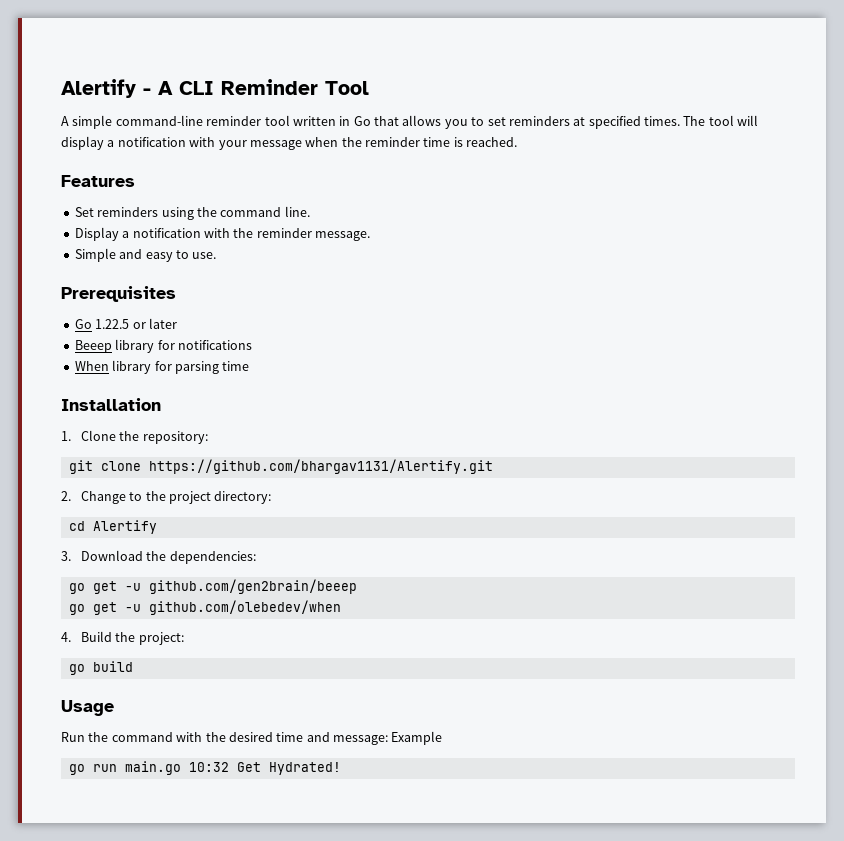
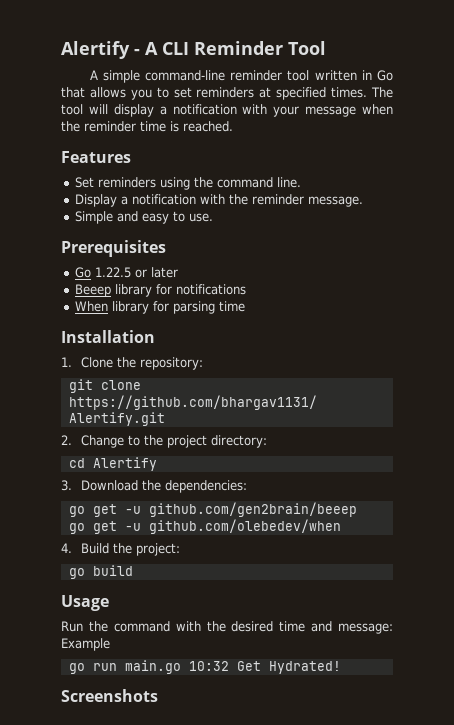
(341, 768) none -> [61,689,158,702] // Screenshots

